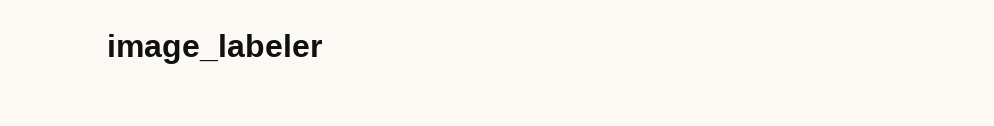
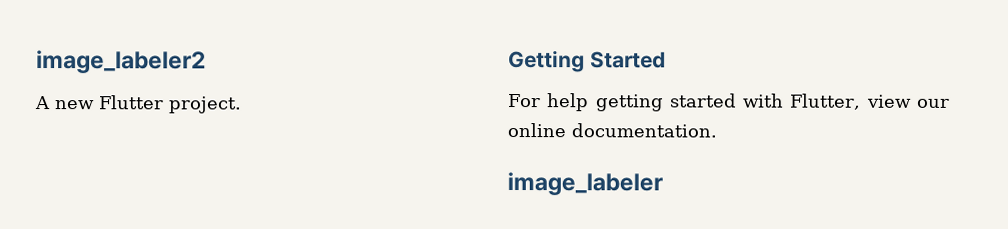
(107, 49) none -> [36,50,206,74] [35,95,242,114] [508,50,666,73] [508,93,950,112] [507,123,717,138] image_labeler2 // A new Flutter project. // Getting Started // For help getting started with Flutter, view our online documentation. //

